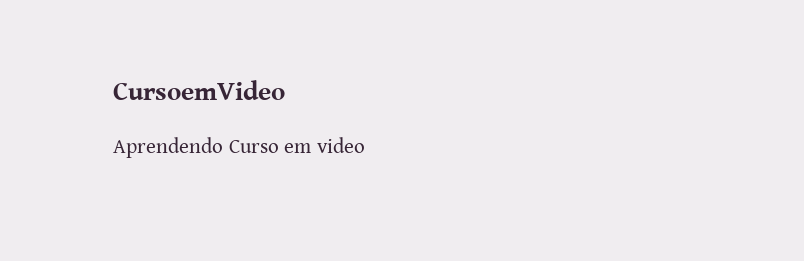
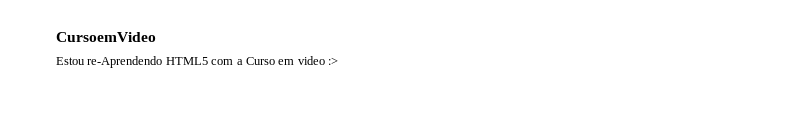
[113,137,223,158] Aprendendo -> [56,56,243,68] Estou re-Aprendendo HTML5 com a
(366, 145) none -> [328,57,338,65] :>

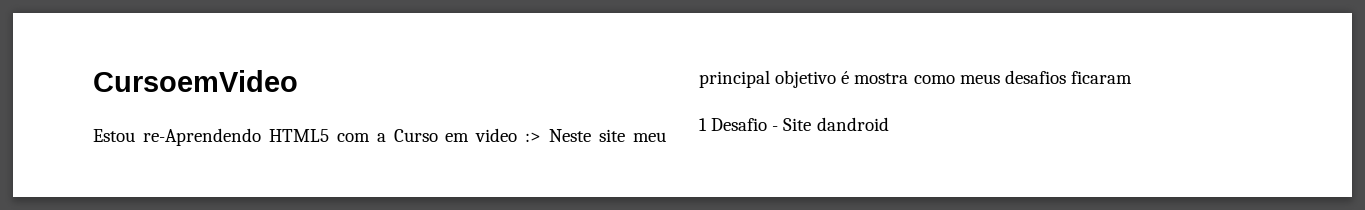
(338, 61) none -> [549,129,666,142] [699,70,1132,88] [699,117,889,131] Neste site meu principal objetivo é mostra como meus desafios ficaram // 1 Desafio - Site dandroid

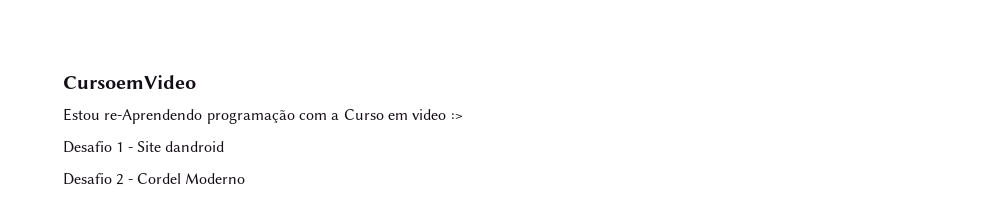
[268,129,329,142] HTML5 -> [206,109,295,124] programação
[549,129,666,142] [699,70,1132,88] [699,117,889,131] Neste site meu principal objetivo é mostra como meus desafios ficaram // 1 Desafio - Site dandroid -> [63,141,225,153] [63,173,246,185] // Desafio 1 - Site dandroid // Desafio 2 - Cordel Moderno

